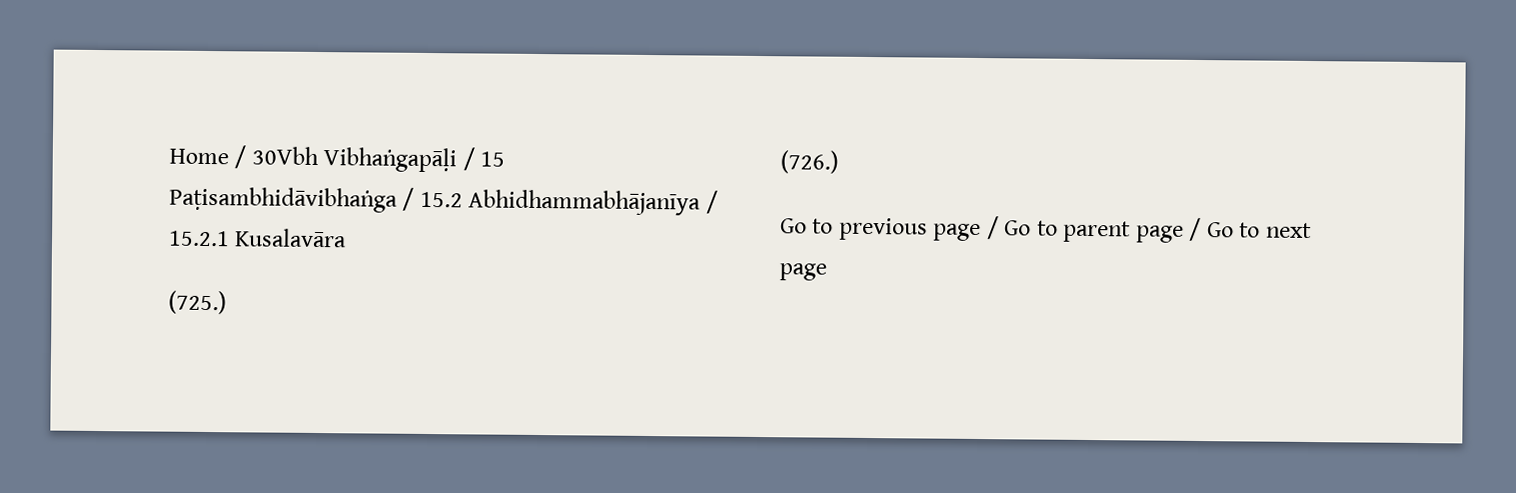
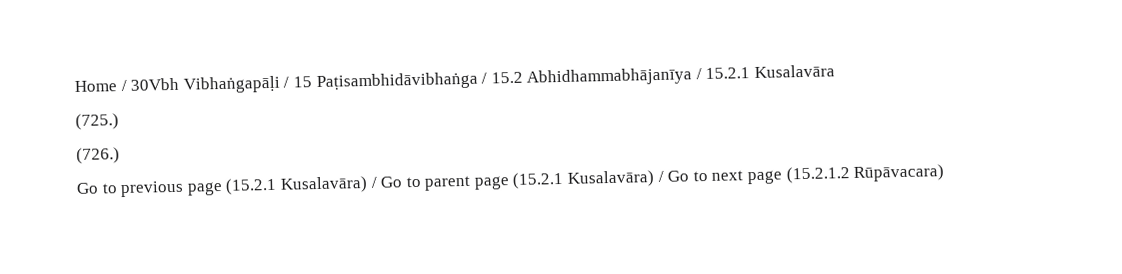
(982, 232) none -> [225,176,368,195] (15.2.1 Kusalavāra)
(1184, 234) none -> [512,170,656,189] (15.2.1 Kusalavāra)
(827, 272) none -> [785,164,945,184] (15.2.1.2 Rūpāvacara)

